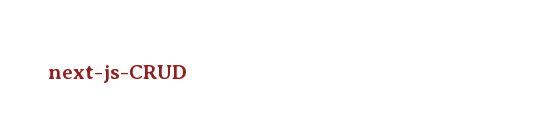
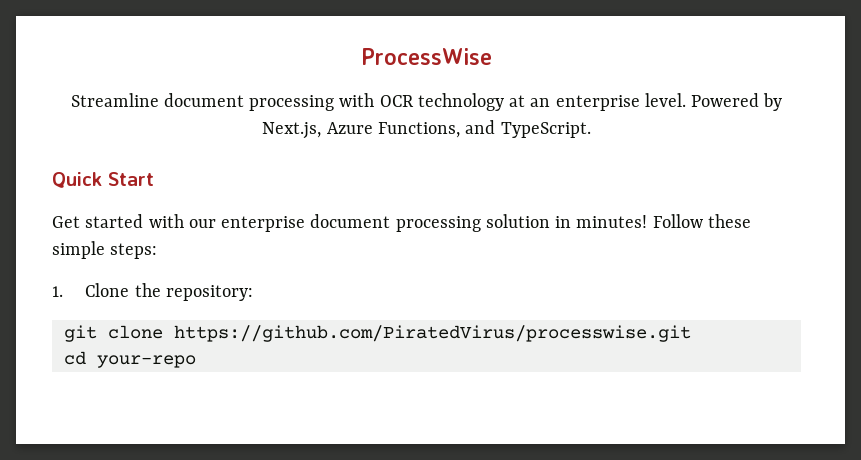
[48,65,187,83] next-js-CRUD -> [361,48,492,65] [70,93,783,111] [262,120,591,139] [52,172,154,188] [52,214,751,232] [52,241,158,259] [52,283,254,301] [63,325,691,342] [63,351,196,368] ProcessWise // Streamline document processing with OCR technology at an enterprise level. Powered by Next.js, Azure Functions, and TypeScript. // Quick Start // Get started with our enterprise document processing solution in minutes! Follow these simple steps: // 1. Clone the repository: // git clone https://github.com/PiratedVirus/processwise.git // cd your-repo

